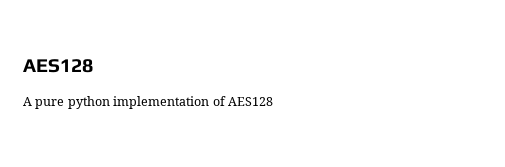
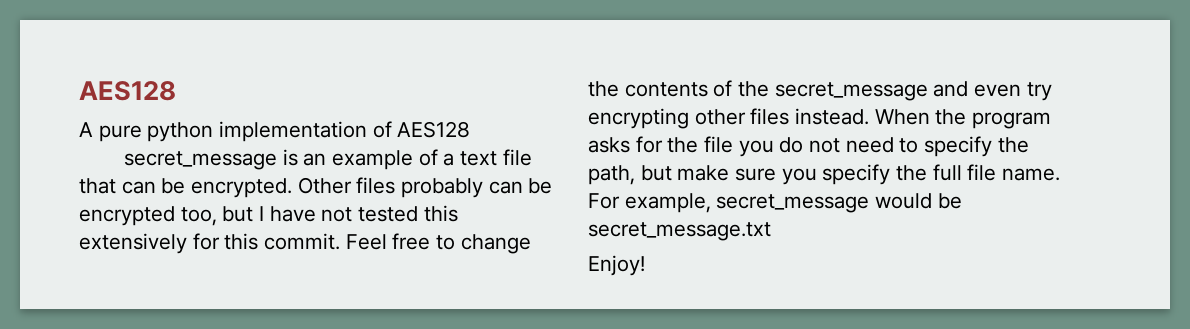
(273, 101) none -> [124,149,532,170] [79,177,553,198] [79,205,458,226] [79,233,531,254] [588,80,1052,101] [588,108,1052,129] [588,136,1029,157] [588,164,1061,185] [588,193,962,213] [588,222,771,241] [588,255,645,276] // secret_message is an example of a text file that can be encrypted. Other files probably can be encrypted too, but I have not tested this extensively for this commit. Feel free to change the contents of the secret_message and even try encrypting other files instead. When the program asks for the file you do not need to specify the path, but make sure you specify the full file name. For example, secret_message would be secret_message.txt // Enjoy!

